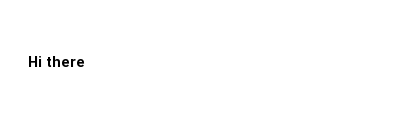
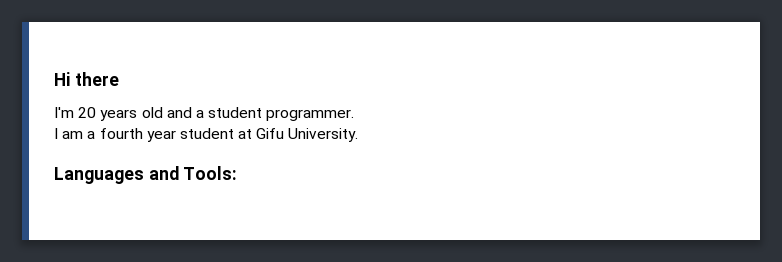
(85, 61) none -> [54,107,355,121] [54,128,359,142] [54,166,238,184] // I'm 20 years old and a student programmer. // I am a fourth year student at Gifu University. // Languages and Tools:

